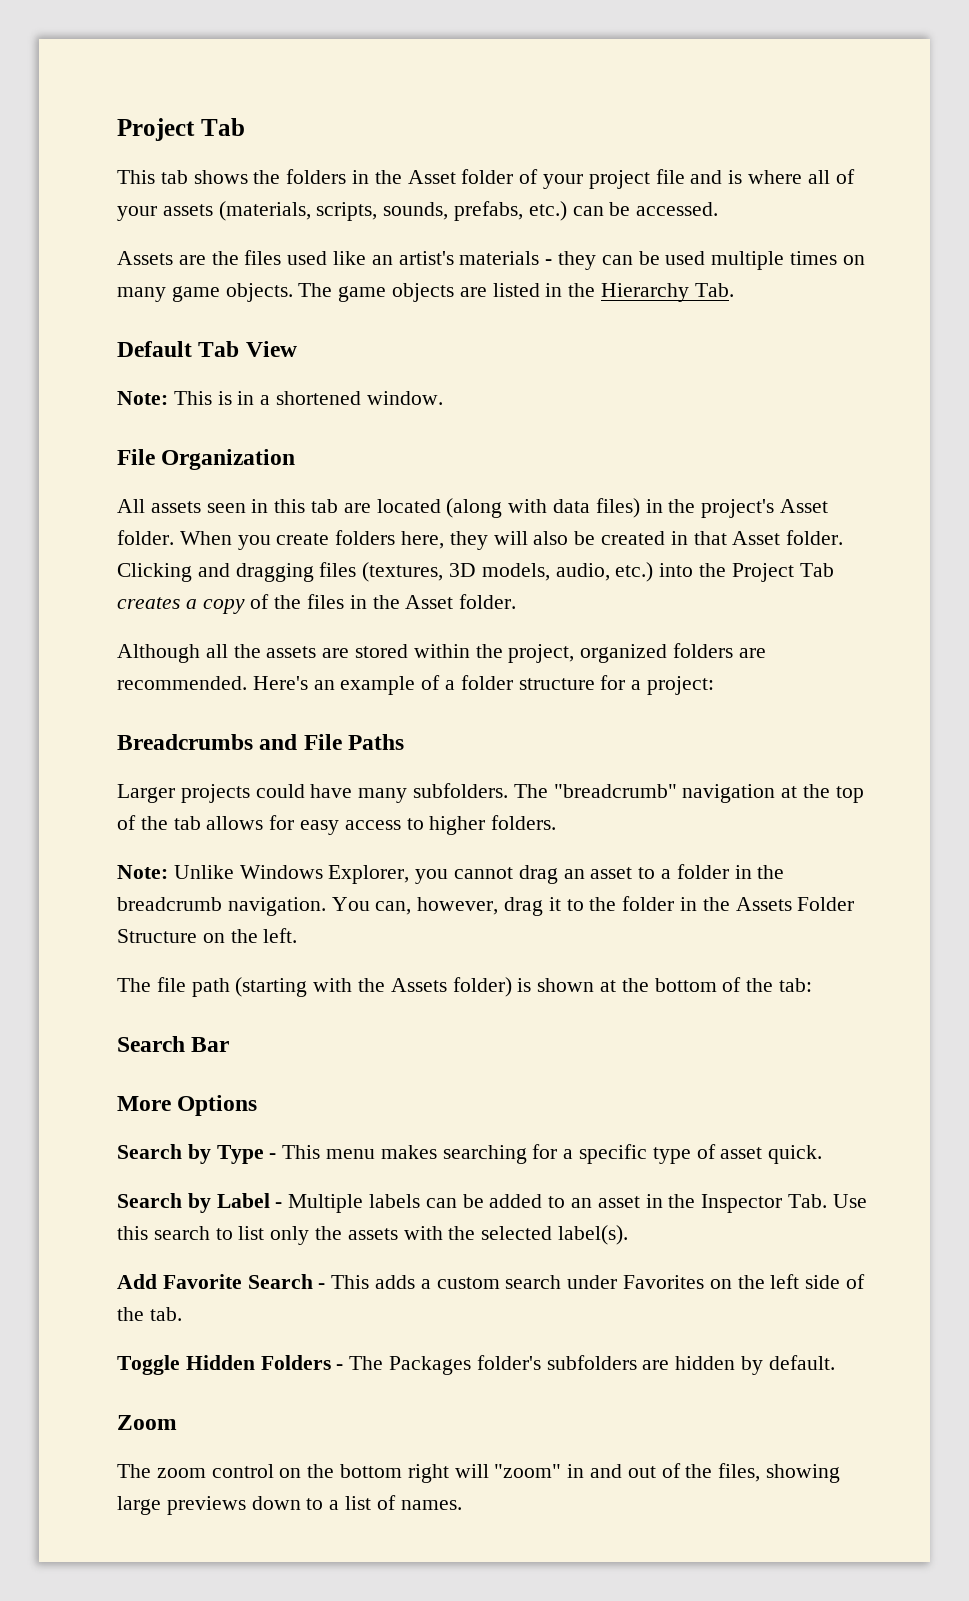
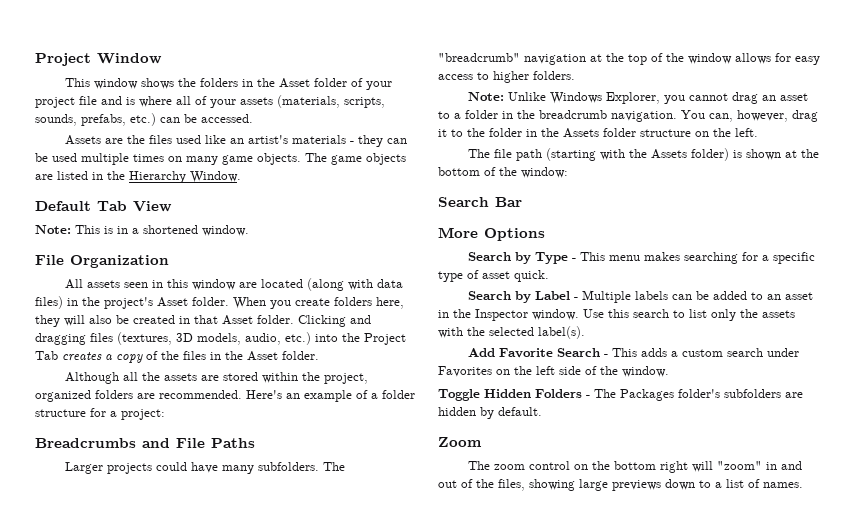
[117,118,245,141] [117,170,188,184] Project Tab // This tab -> [35,53,162,66] [64,78,138,89] Project Window // This window
[694,283,734,297] Tab. -> [190,171,241,183] Window.
[311,499,339,513] tab -> [191,279,236,290] window
[173,816,201,830] tab -> [688,53,732,64] window
[797,897,855,911] [117,929,197,943] Folder Structure -> [603,128,691,137] folder structure
[779,978,813,992] tab: -> [521,167,568,178] window:
[788,1194,828,1208] Tab. -> [532,309,579,320] window.
[149,1307,182,1321] tab. -> [622,366,669,377] window.

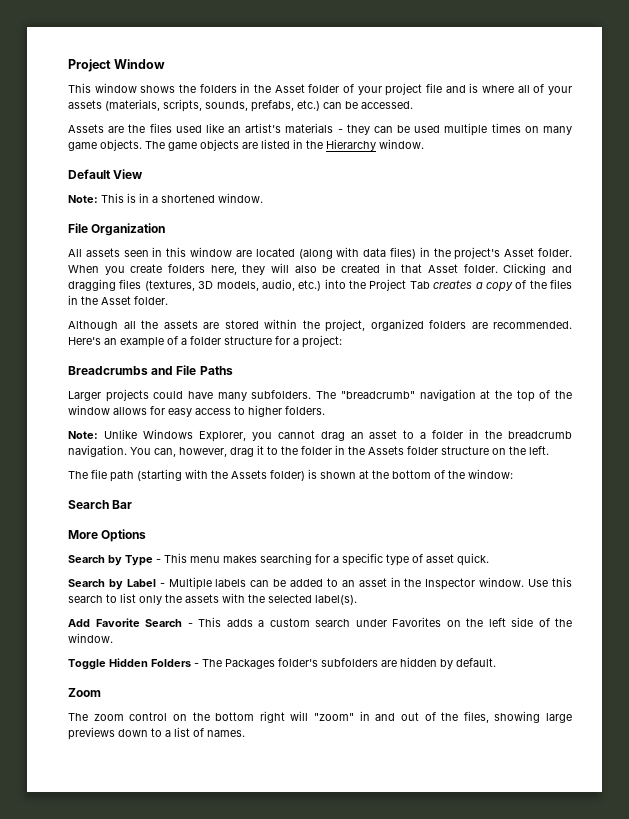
[190,171,241,183] Window. -> [379,139,424,149] window.
[97,201,127,211] Tab -> (111, 174) none

